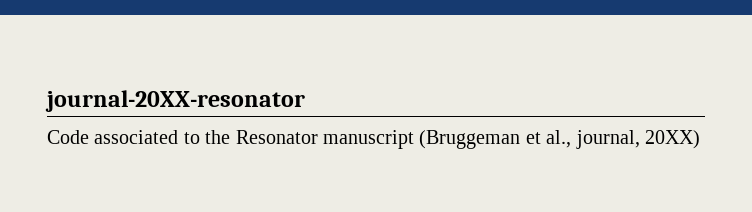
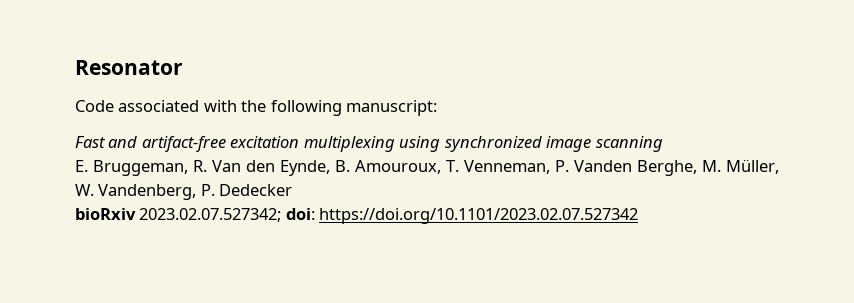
[45,90,305,112] journal-20XX-resonator -> [75,60,183,75] Resonator
[183,130,700,149] to the Resonator manuscript (Bruggeman et al., journal, 20XX) -> [203,100,438,116] [75,136,663,152] [75,159,779,176] [75,184,293,200] [75,208,639,224] with the following manuscript: // Fast and artifact-free excitation multiplexing using synchronized image scanning // E. Bruggeman, R. Van den Eynde, B. Amouroux, T. Venneman, P. Vanden Berghe, M. Müller, W. Vandenberg, P. Dedecker // bioRxiv 2023.02.07.527342; doi: https://doi.org/10.1101/2023.02.07.527342

